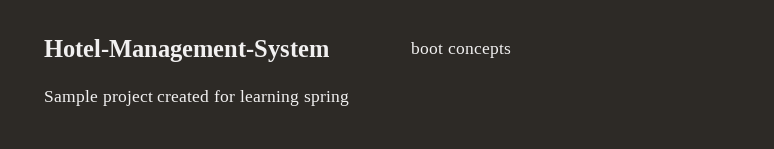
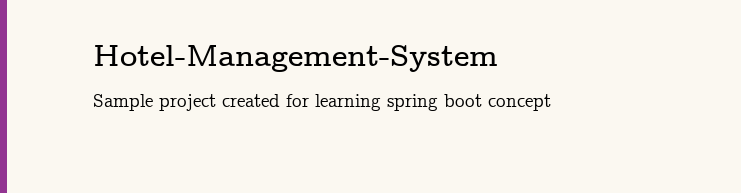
[447,44,511,58] concepts -> [488,94,551,111] concept

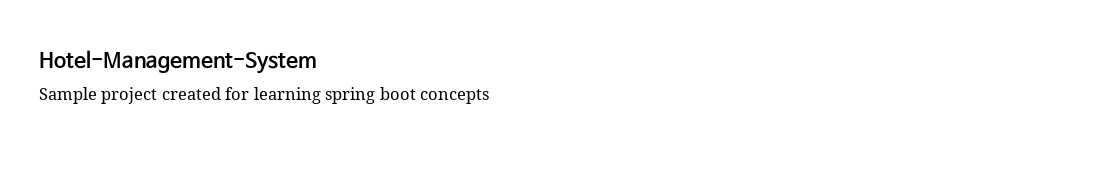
[488,94,551,111] concept -> [420,89,490,104] concepts

